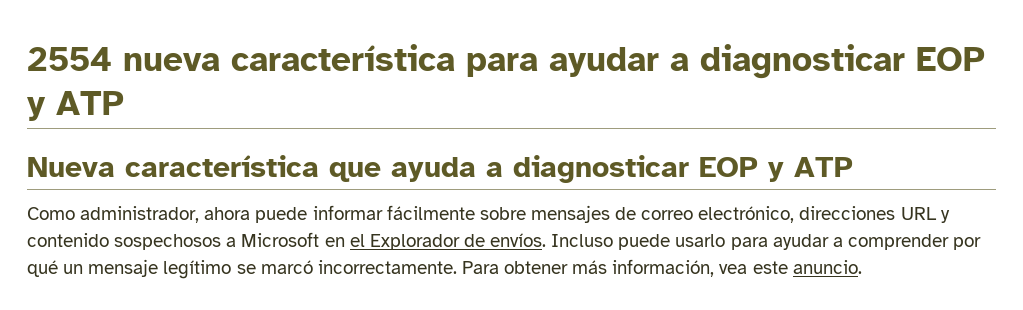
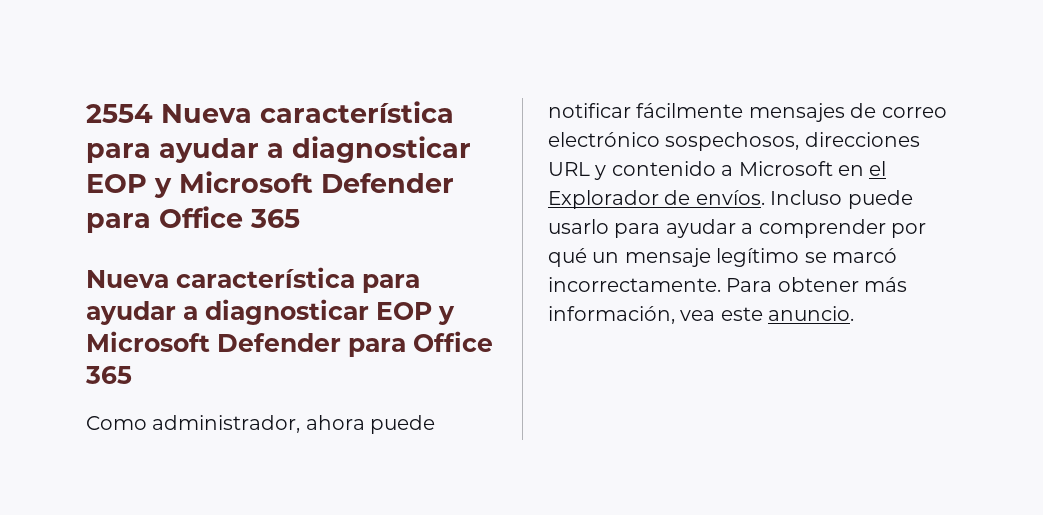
[123,44,985,79] [27,91,124,121] [27,155,853,183] nueva característica para ayudar a diagnosticar EOP y ATP // Nueva característica que ayuda a diagnosticar EOP y ATP -> [161,101,454,123] [86,136,471,163] [86,171,454,198] [86,206,300,233] [86,267,420,293] [86,299,455,325] [86,331,493,357] [85,366,132,384] Nueva característica para ayudar a diagnosticar EOP y Microsoft Defender para Office 365 // Nueva característica para ayudar a diagnosticar EOP y Microsoft Defender para Office 365
[312,205,526,220] informar fácilmente sobre -> [548,103,744,118] notificar fácilmente
[698,206,795,223] electrónico, -> [548,132,800,151] electrónico sospechosos,
[114,234,222,250] sospechosos -> (716, 168) none

